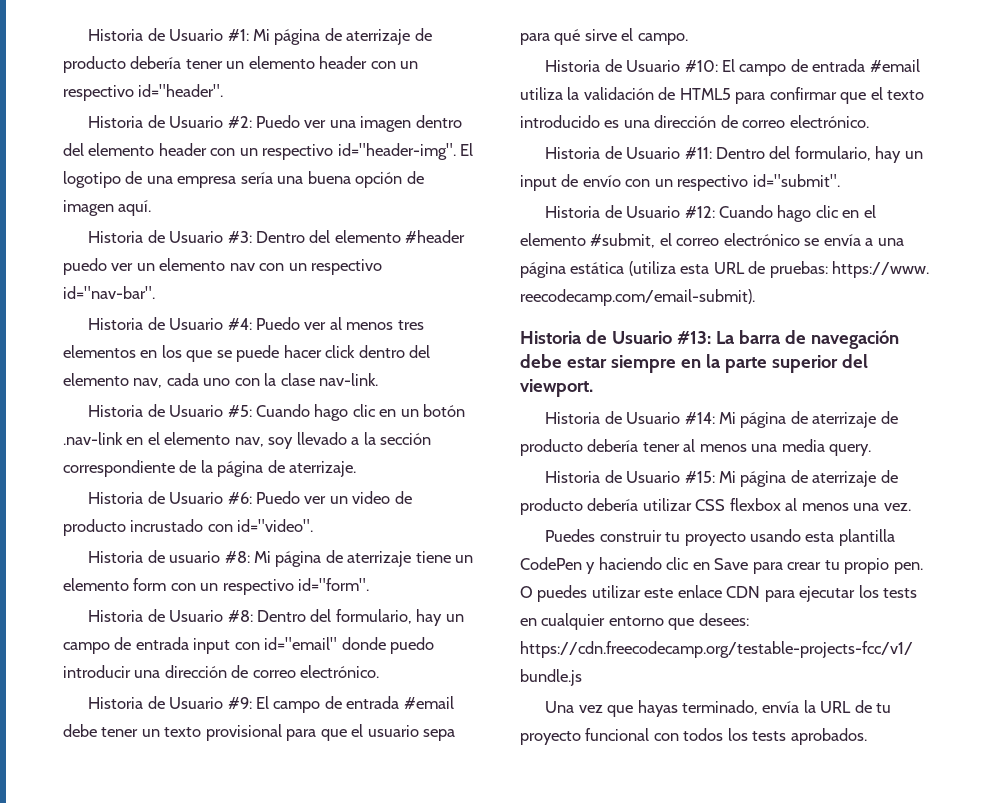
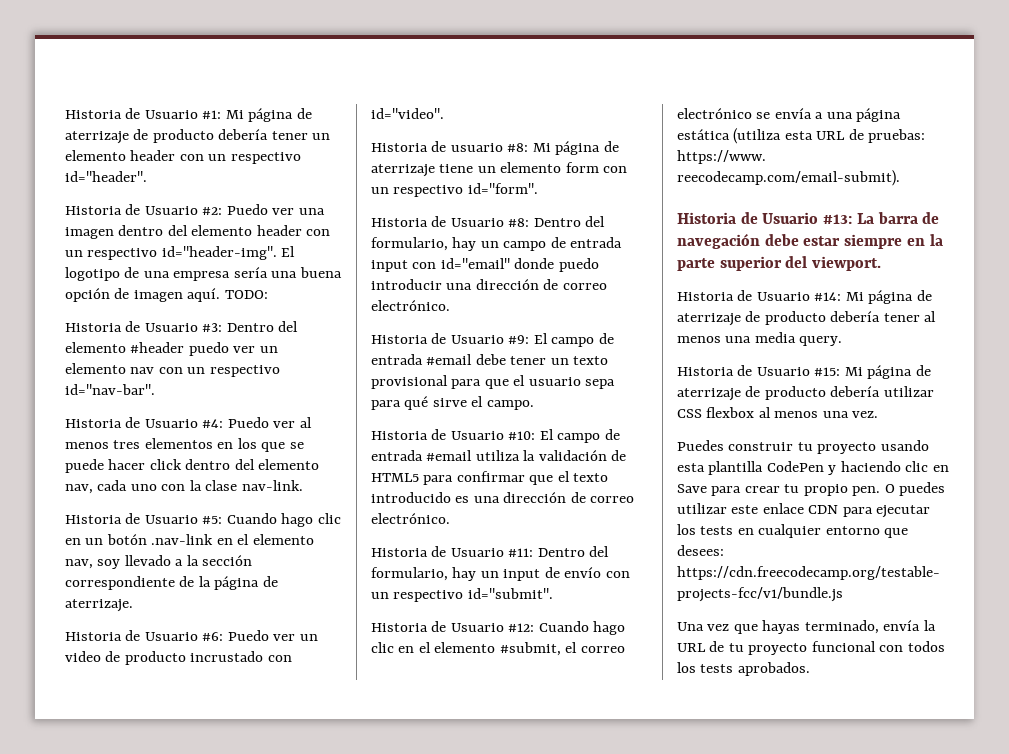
(152, 208) none -> [224,290,268,299] TODO:

